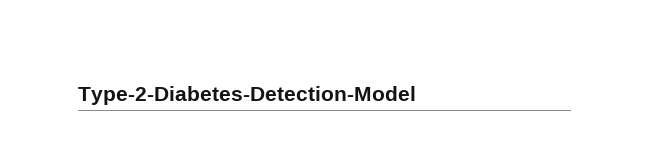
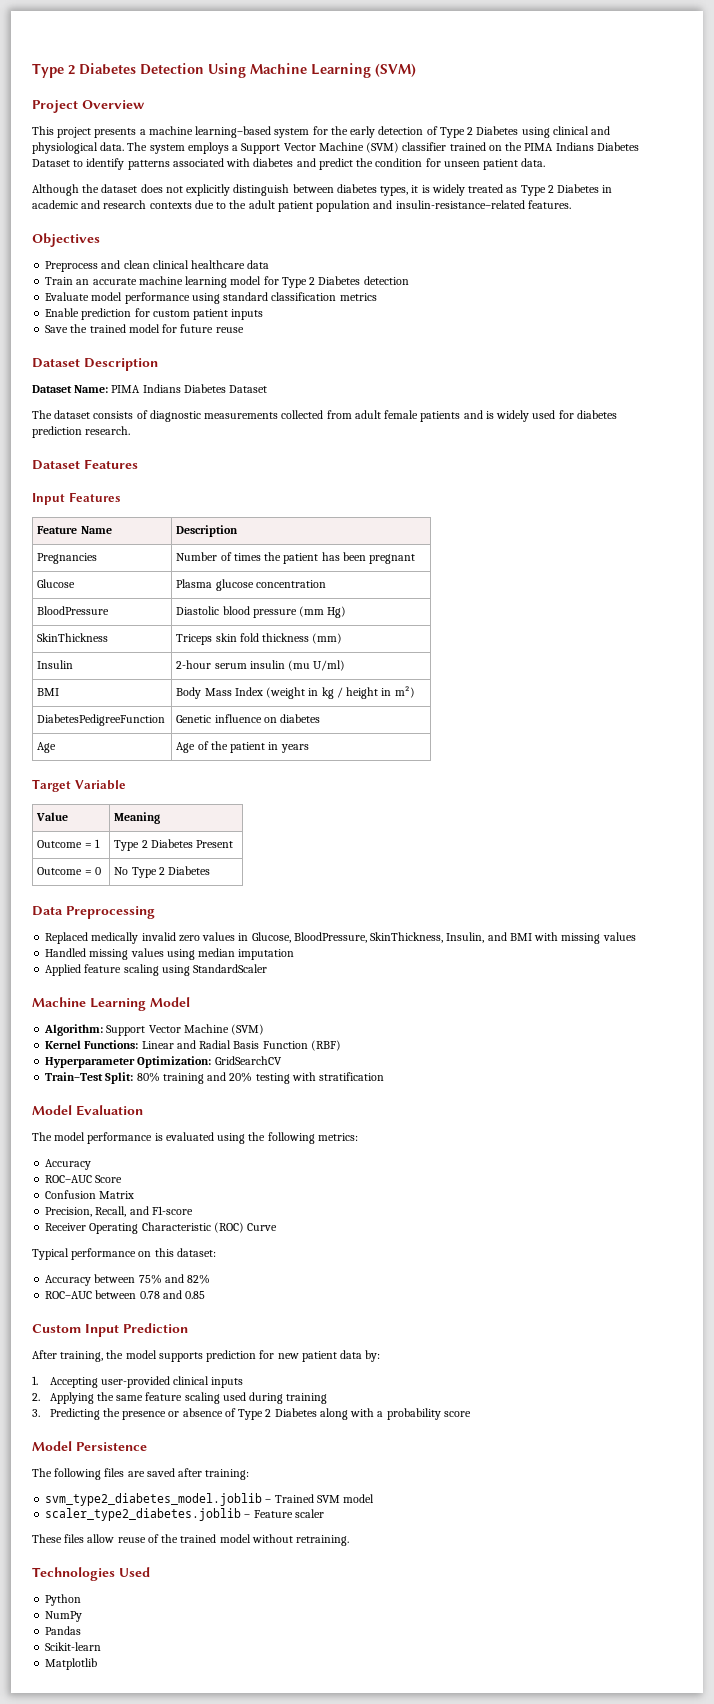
[78,86,416,105] Type-2-Diabetes-Detection-Model -> [32,63,416,78] [32,100,145,113] [32,126,611,138] [32,142,639,154] [32,158,546,170] [32,184,613,196] [32,200,571,212] [32,233,100,247] [45,260,270,272] [45,276,409,288] [45,292,377,304] [45,308,264,320] [45,324,244,333] [32,358,158,371] [32,384,268,393] [32,410,617,422] [32,426,131,438] [32,459,138,470] [32,492,120,505] [37,526,112,534] [176,525,239,537] [37,553,98,564] [176,552,416,564] [37,579,76,588] [176,579,326,591] [37,606,110,615] [176,606,347,618] [37,633,109,642] [176,633,343,645] [37,660,74,669] [176,660,346,671] [37,688,60,696] [176,686,415,699] [37,714,166,726] [176,714,321,723] [37,742,57,753] [176,741,309,753] [32,779,126,792] [36,812,69,821] [114,812,161,824] [37,839,100,848] [114,839,234,851] [37,867,101,875] [114,866,211,878] [32,906,155,919] [45,932,636,944] [45,948,295,960] [45,964,268,976] [32,997,190,1011] [44,1024,265,1036] [45,1040,341,1051] [45,1056,282,1068] [45,1072,385,1084] [32,1105,143,1116] [32,1132,358,1144] [45,1159,92,1170] [45,1175,123,1183] [45,1190,135,1199] [45,1206,193,1217] [45,1222,278,1234] [32,1248,216,1260] [45,1274,211,1286] [45,1290,206,1299] [32,1323,188,1337] [32,1350,381,1362] [32,1376,244,1388] [32,1392,328,1404] [32,1408,471,1420] [32,1441,147,1451] [32,1468,250,1480] [45,1493,375,1506] [45,1508,324,1521] [32,1534,350,1546] [32,1567,150,1581] [45,1594,82,1606] [45,1611,83,1622] [45,1626,82,1635] [45,1642,102,1651] [45,1658,98,1670] Type 2 Diabetes Detection Using Machine Learning (SVM) // Project Overview // This project presents a machine learning–based system for the early detection of Type 2 Diabetes using clinical and physiological data. The system employs a Support Vector Machine (SVM) classifier trained on the PIMA Indians Diabetes Dataset to identify patterns associated with diabetes and predict the condition for unseen patient data. // Although the dataset does not explicitly distinguish between diabetes types, it is widely treated as Type 2 Diabetes in academic and research contexts due to the adult patient population and insulin-resistance–related features. // Objectives // Preprocess and clean clinical healthcare data // Train an accurate machine learning model for Type 2 Diabetes detection // Evaluate model performance using standard classification metrics // Enable prediction for custom patient inputs // Save the trained model for future reuse // Dataset Description // Dataset Name: PIMA Indians Diabetes Dataset // The dataset consists of diagnostic measurements collected from adult female patients and is widely used for diabetes prediction research. // Dataset Features // Input Features // Feature Name | Description // Pregnancies | Number of times the patient has been pregnant // Glucose | Plasma glucose concentration // BloodPressure | Diastolic blood pressure (mm Hg) // SkinThickness | Triceps skin fold thickness (mm) // Insulin | 2-hour serum insulin (mu U/ml) // BMI | Body Mass Index (weight in kg / height in m²) // DiabetesPedigreeFunction | Genetic influence on diabetes // Age | Age of the patient in years // Target Variable // Value | Meaning // Outcome = 1 | Type 2 Diabetes Present // Outcome = 0 | No Type 2 Diabetes // Data Preprocessing // Replaced medically invalid zero values in Glucose, BloodPressure, SkinThickness, Insulin, and BMI with missing values // Handled missing values using median imputation // Applied feature scaling using StandardScaler // Machine Learning Model // Algorithm: Support Vector Machine (SVM) // Kernel Functions: Linear and Radial Basis Function (RBF) // Hyperparameter Optimization: GridSearchCV // Train–Test Split: 80% training and 20% testing with stratification // Model Evaluation // The model performance is evaluated using the following metrics: // Accuracy // ROC–AUC Score // Confusion Matrix // Precision, Recall, and F1-score // Receiver Operating Characteristic (ROC) Curve // Typical performance on this dataset: // Accuracy between 75% and 82% // ROC–AUC between 0.78 and 0.85 // Custom Input Prediction // After training, the model supports prediction for new patient data by: // 1. Accepting user-provided clinical inputs // 2. Applying the same feature scaling used during training // 3. Predicting the presence or absence of Type 2 Diabetes along with a probability score // Model Persistence // The following files are saved after training: // svm_type2_diabetes_model.joblib – Trained SVM model // scaler_type2_diabetes.joblib – Feature scaler // These files allow reuse of the trained model without retraining. // Technologies Used // Python // NumPy // Pandas // Scikit-learn // Matplotlib

